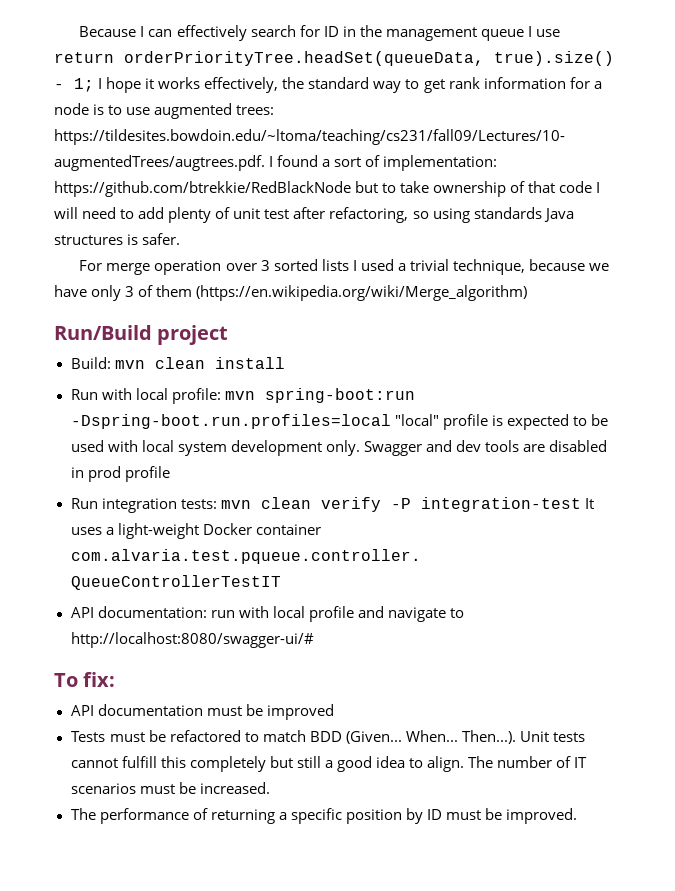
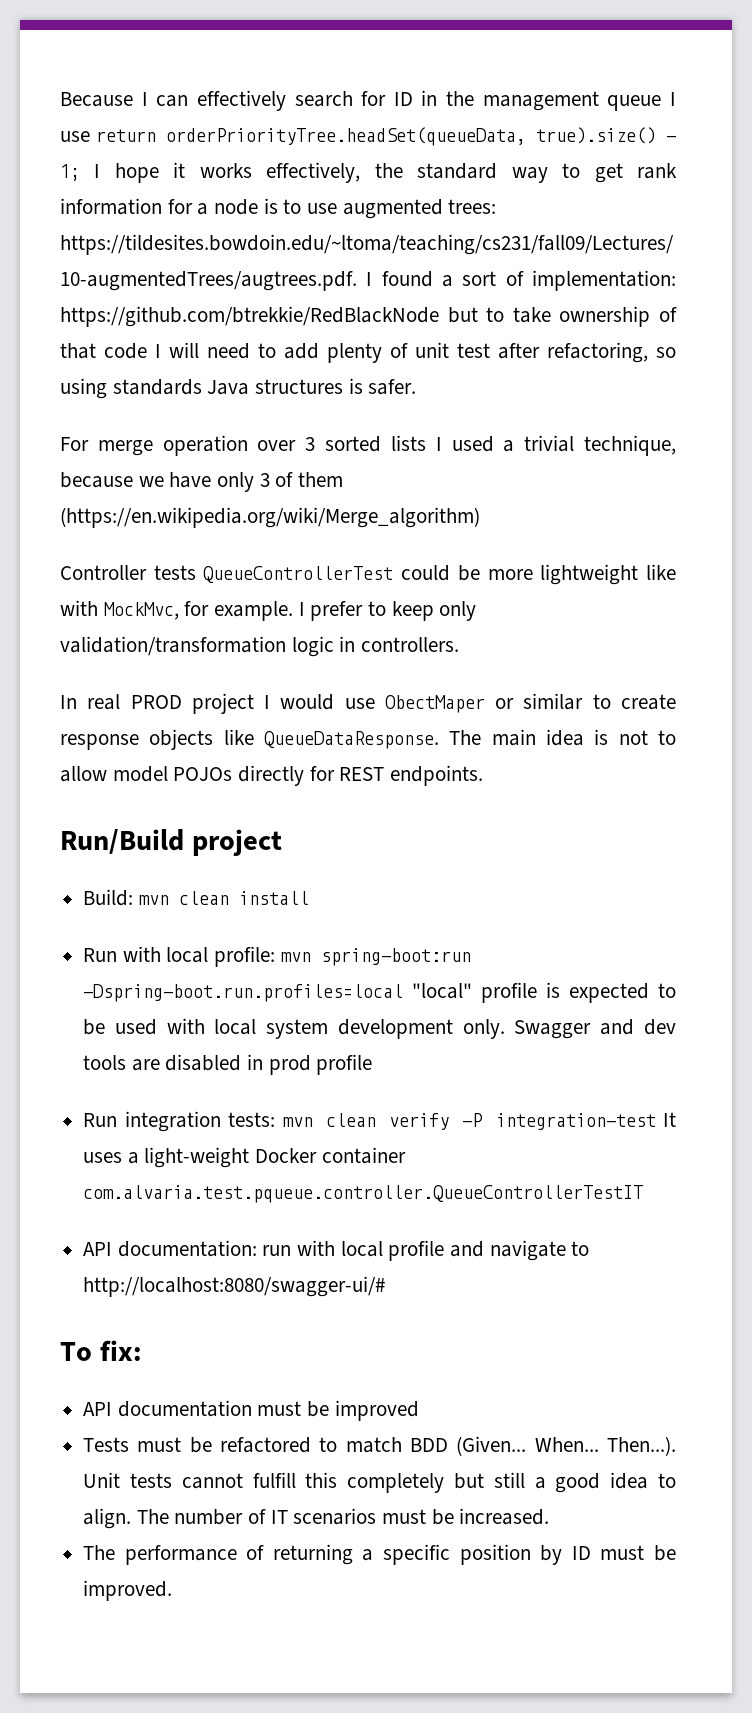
(528, 293) none -> [60,564,676,585] [60,600,477,621] [60,636,460,657] [60,693,676,714] [60,729,677,750] [60,765,484,786] // Controller tests QueueControllerTest could be more lightweight like with MockMvc, for example. I prefer to keep only validation/transformation logic in controllers. // In real PROD project I would use ObectMaper or similar to create response objects like QueueDataResponse. The main idea is not to allow model POJOs directly for REST endpoints.

